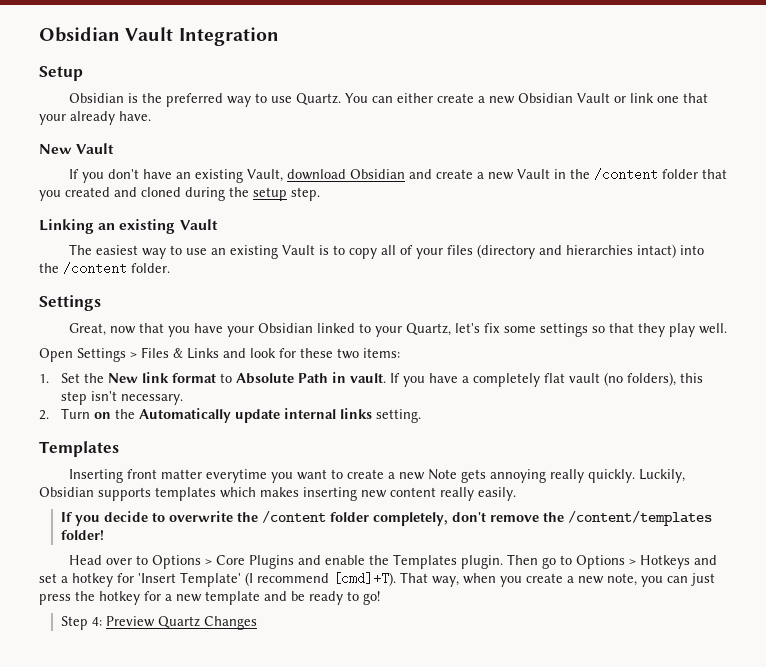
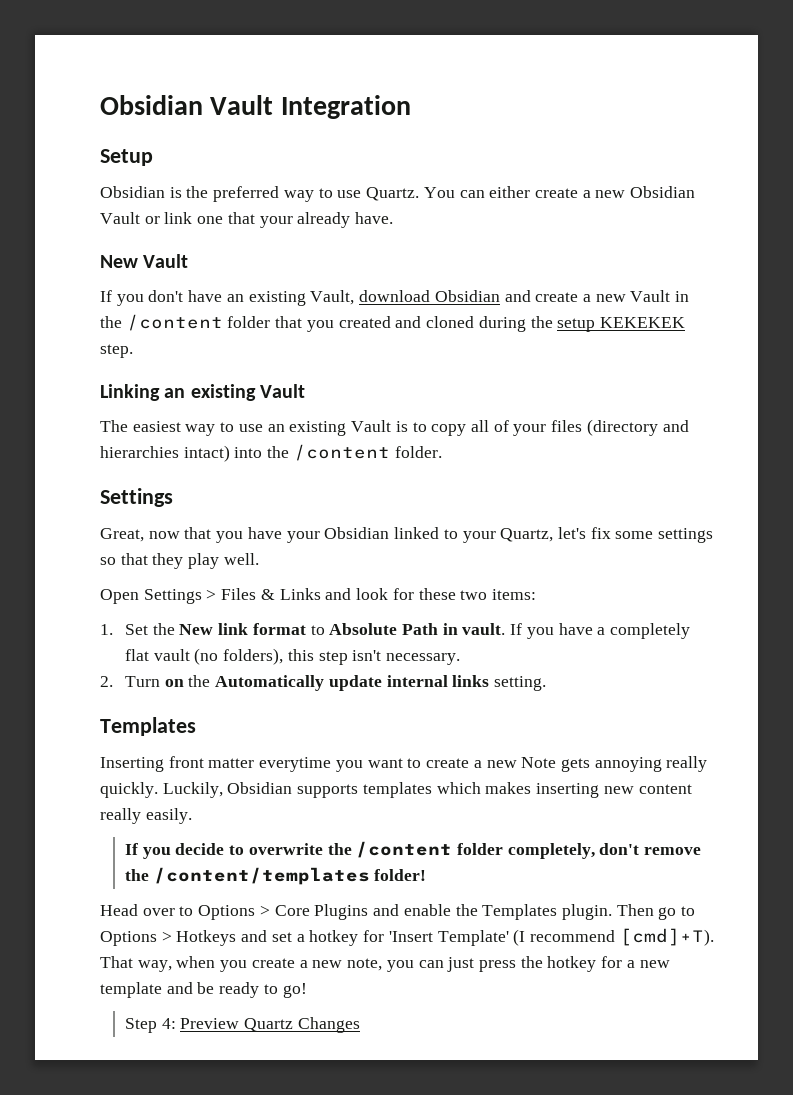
(287, 194) none -> [599,317,685,328] KEKEKEK

